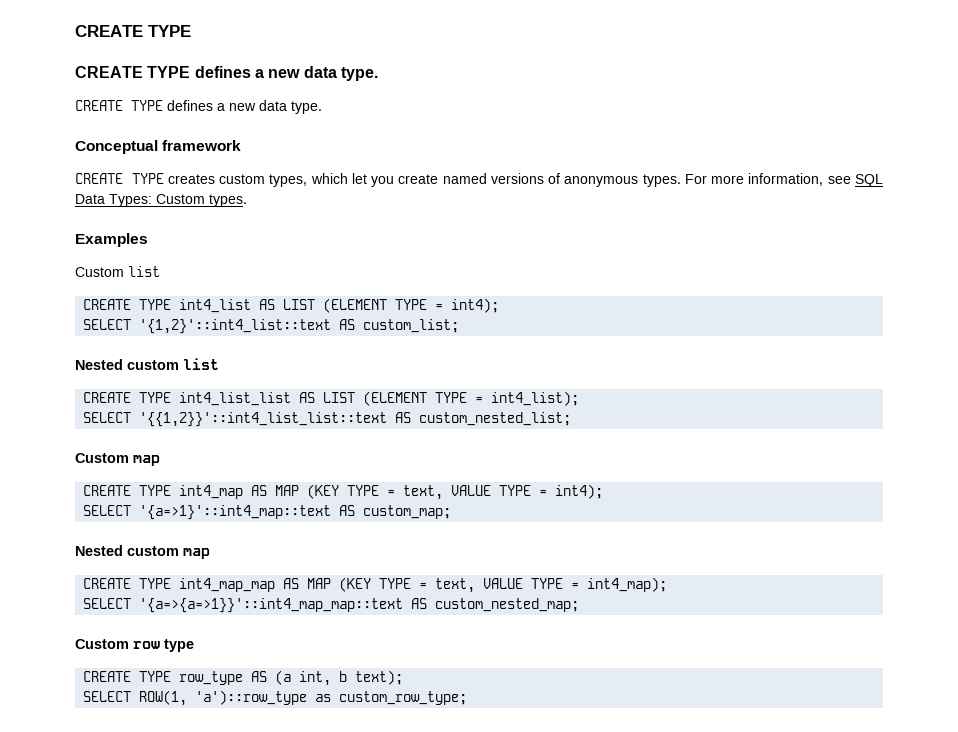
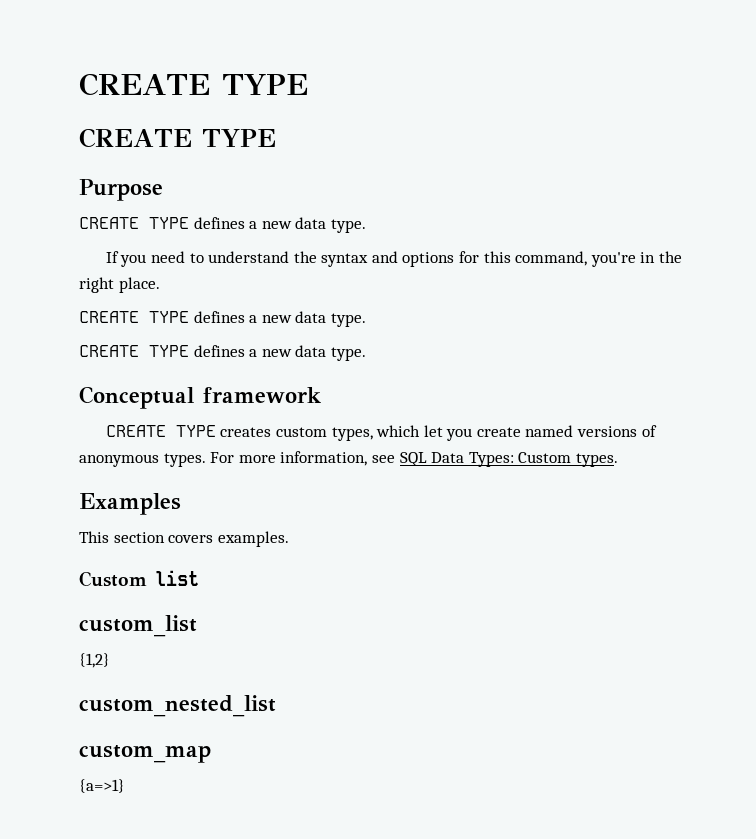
(191, 72) none -> [79,179,163,201] [79,217,366,233] [105,251,682,267] [79,277,160,293] [79,311,189,323] // Purpose // CREATE TYPE defines a new data type. // If you need to understand the syntax and options for this command, you're in the right place. // CREATE TYPE
[75,266,160,277] [83,298,500,313] [83,319,460,334] [75,358,219,370] [83,391,580,406] [83,412,572,427] [75,453,160,466] [83,484,604,500] [83,505,452,520] [75,545,210,559] [83,577,668,593] [83,598,580,613] [75,639,194,652] [83,670,404,686] [83,690,468,706] Custom list // CREATE TYPE int4_list AS LIST (ELEMENT TYPE = int4); // SELECT '{1,2}'::int4_list::text AS custom_list; // Nested custom list // CREATE TYPE int4_list_list AS LIST (ELEMENT TYPE = int4_list); // SELECT '{{1,2}}'::int4_list_list::text AS custom_nested_list; // Custom map // CREATE TYPE int4_map AS MAP (KEY TYPE = text, VALUE TYPE = int4); // SELECT '{a=>1}'::int4_map::text AS custom_map; // Nested custom map // CREATE TYPE int4_map_map AS MAP (KEY TYPE = text, VALUE TYPE = int4_map); // SELECT '{a=>{a=>1}}'::int4_map_map::text AS custom_nested_map; // Custom row type // CREATE TYPE row_type AS (a int, b text); // SELECT ROW(1, 'a')::row_type as custom_row_type; -> [79,531,289,547] [79,570,199,587] [79,615,197,637] [79,653,110,668] [79,695,276,717] [79,745,211,763] [79,779,125,793] This section covers examples. // Custom list // custom_list // {1,2} // custom_nested_list // custom_map // {a=>1}

